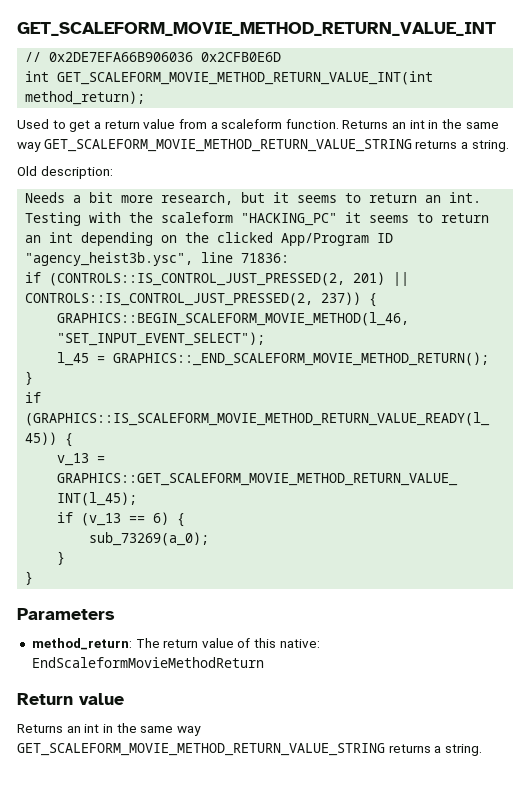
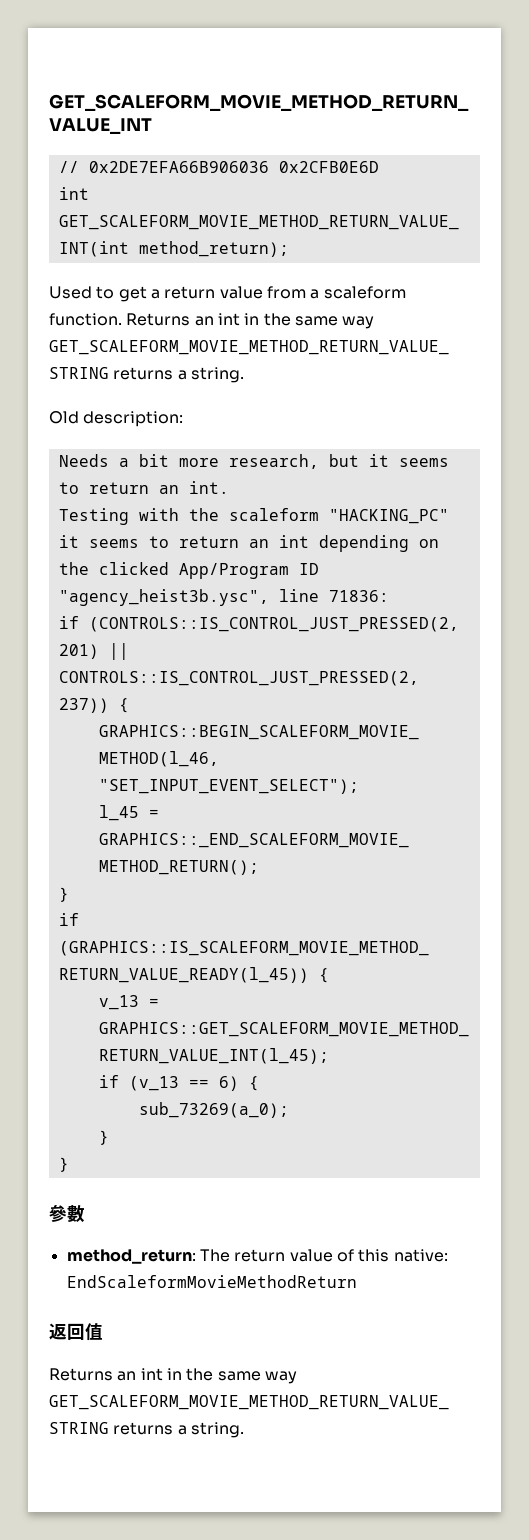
[17,608,115,620] Parameters -> [49,1204,85,1223] 參數
[17,693,124,705] Return value -> [49,1323,103,1341] 返回值

